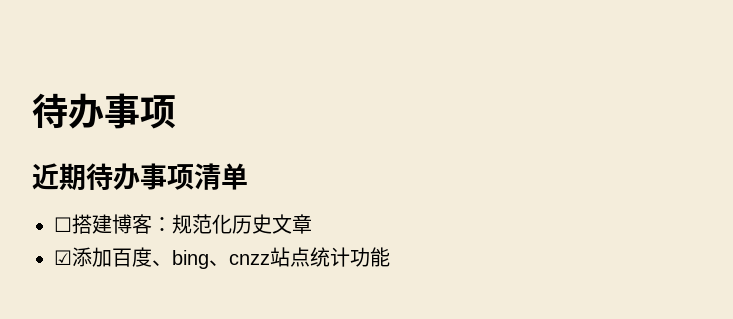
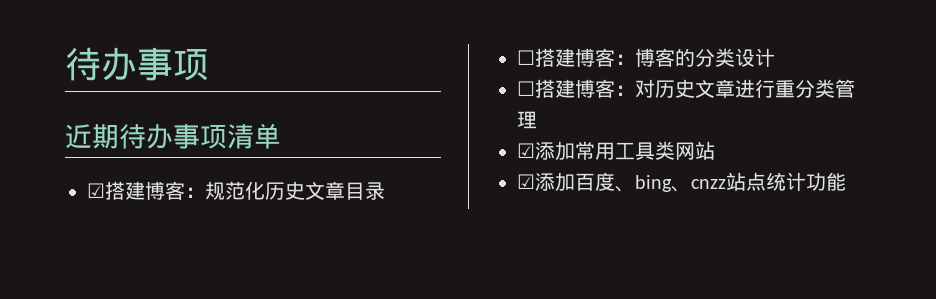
[54,217,72,232] ☐ -> [87,183,105,198] ☑
(312, 224) none -> [345,182,385,200] [517,48,775,67] [517,79,855,98] [517,111,537,129] [517,141,715,161] 目录 // ☐搭建博客：博客的分类设计 // ☐搭建博客：对历史文章进行重分类管理 // ☑添加常用工具类网站

